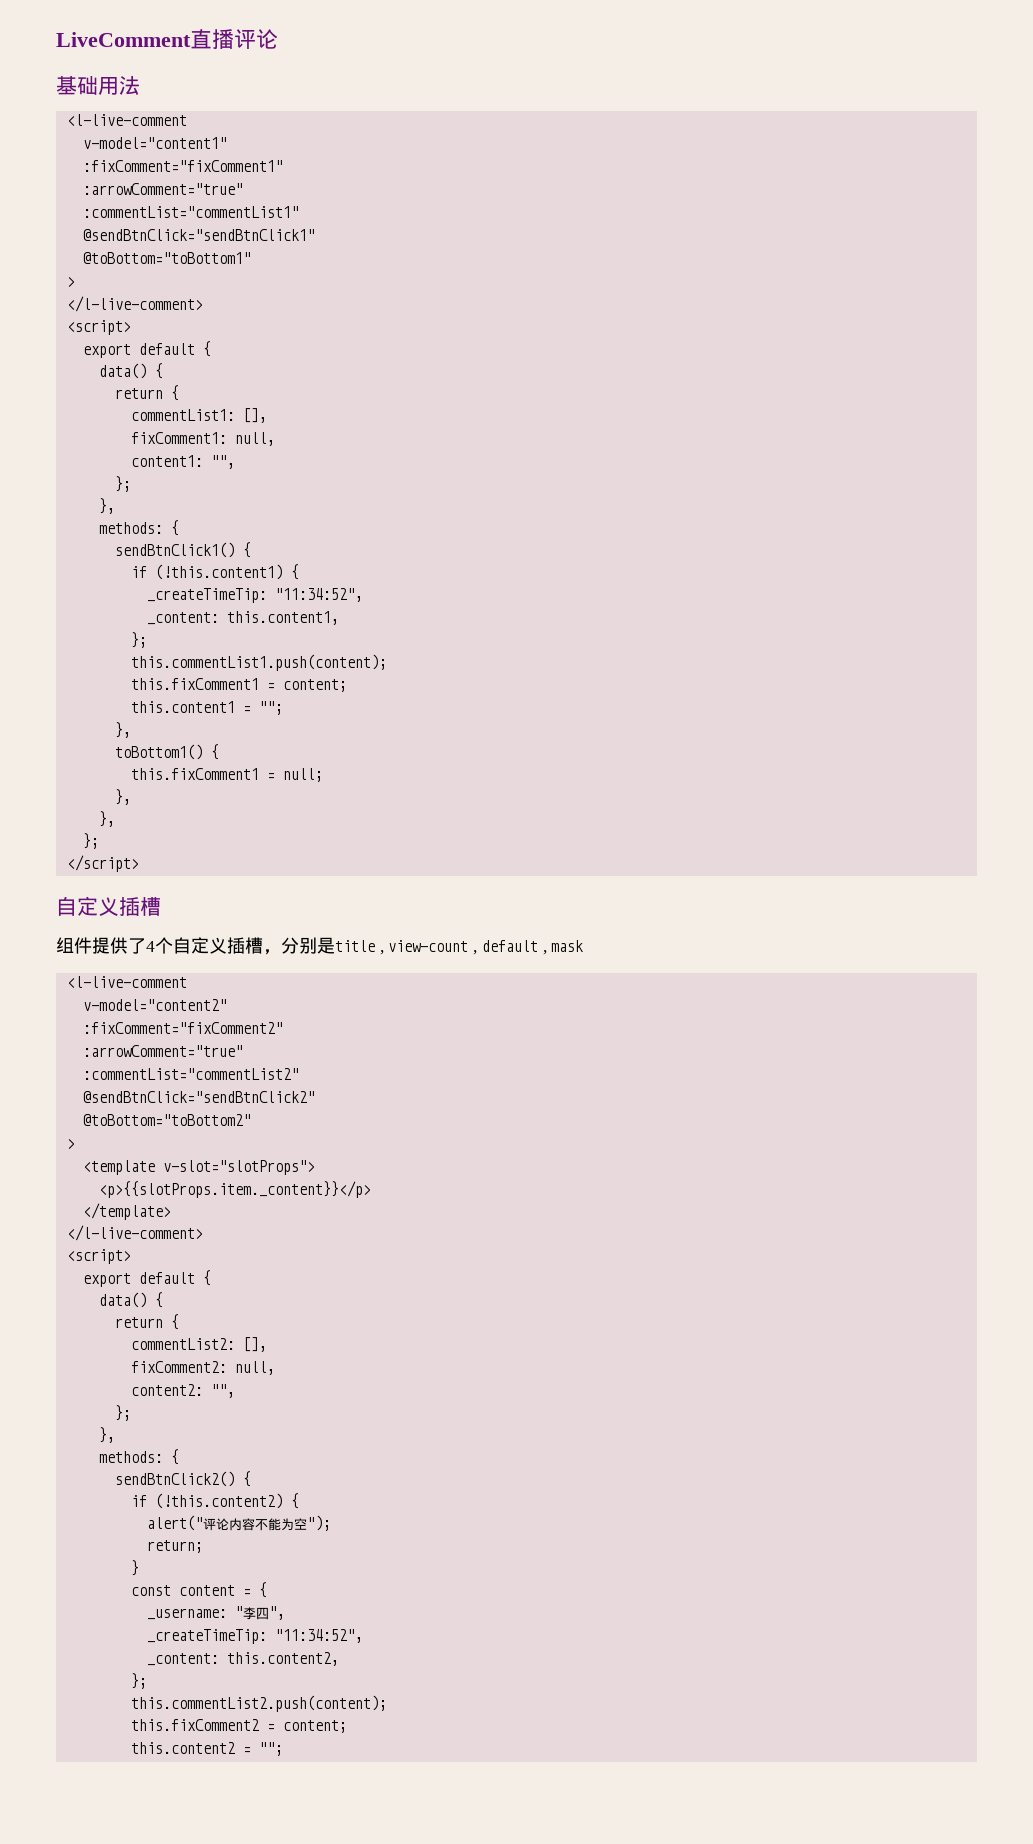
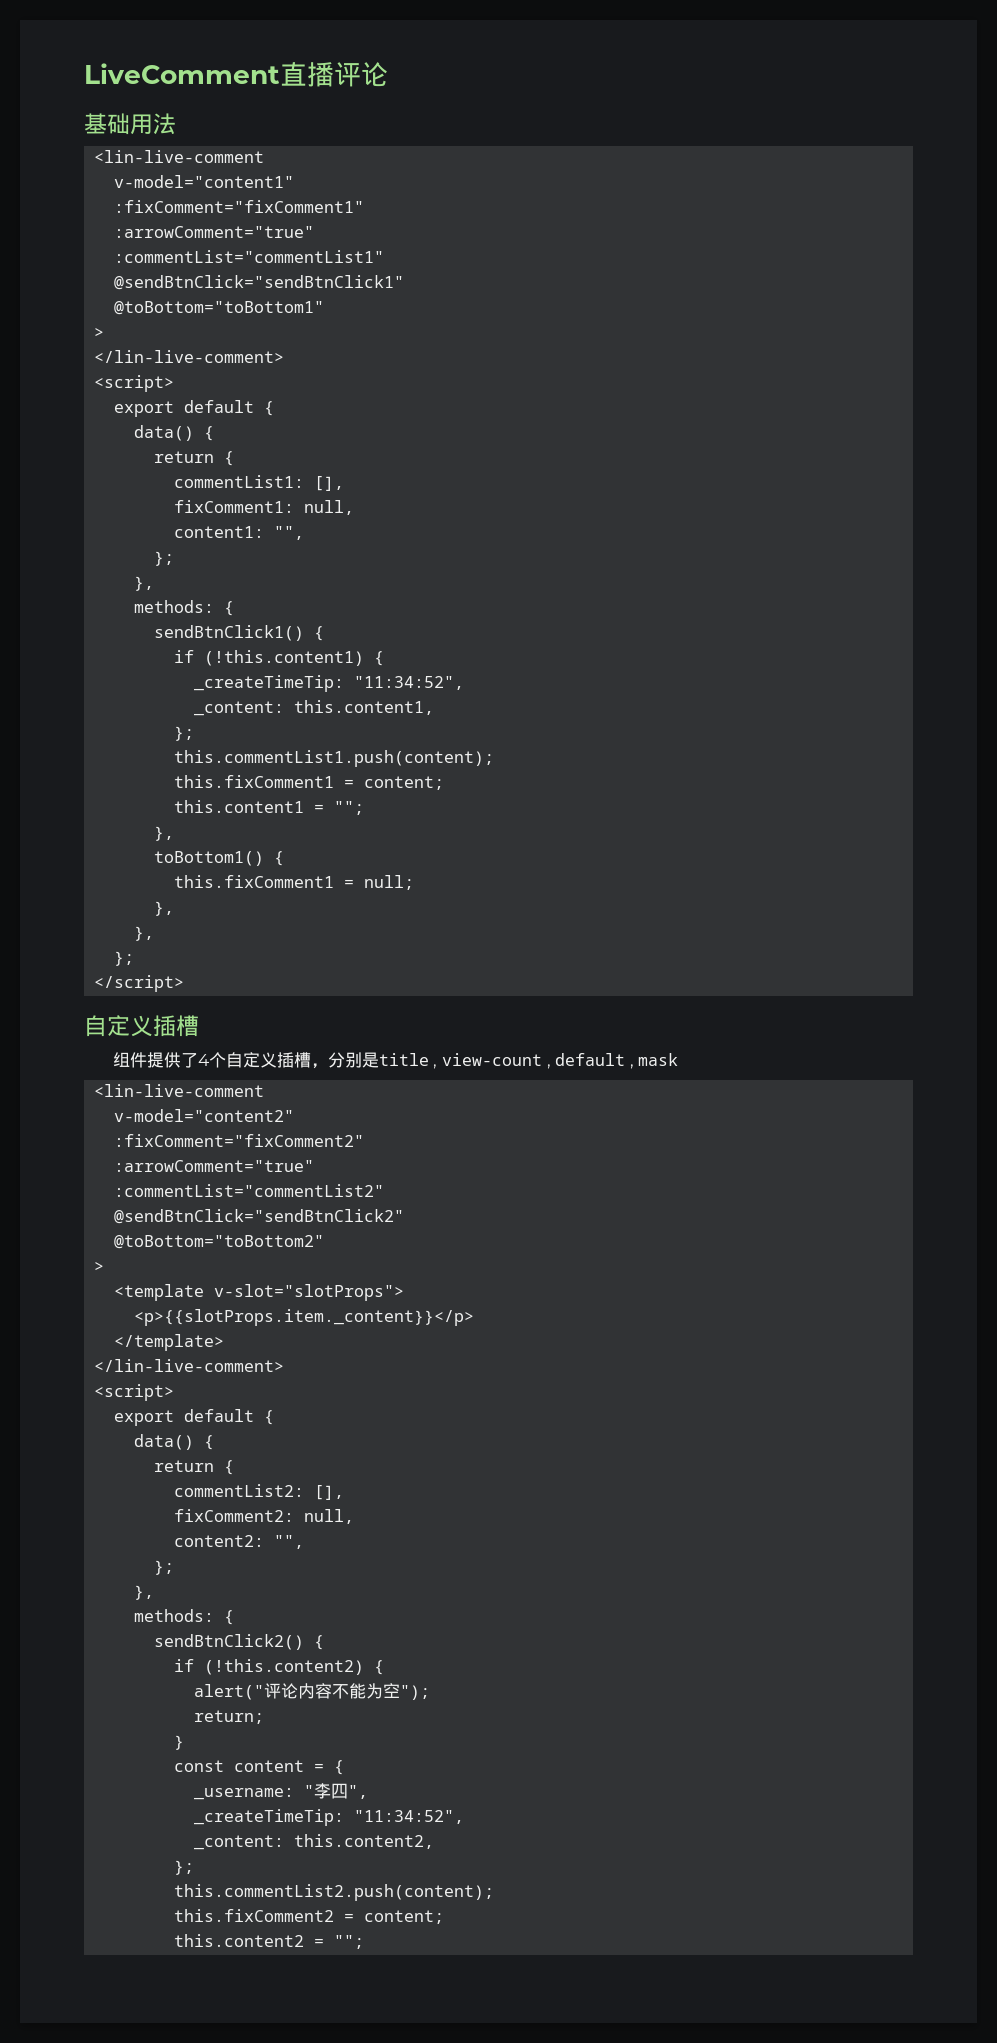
[66,114,187,126] <l-live-comment -> [94,150,265,163] <lin-live-comment
[66,296,203,312] </l-live-comment> -> [94,350,285,363] </lin-live-comment>
[66,976,187,988] <l-live-comment -> [94,1084,265,1097] <lin-live-comment
[66,1225,203,1241] </l-live-comment> -> [94,1359,285,1372] </lin-live-comment>

